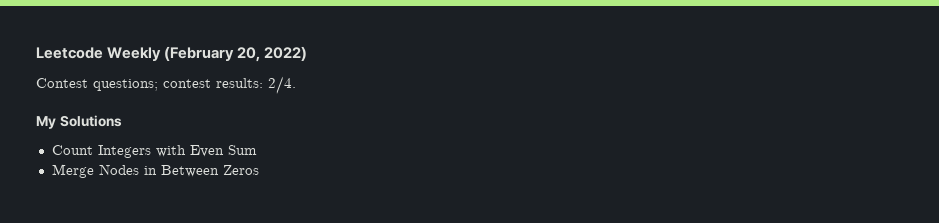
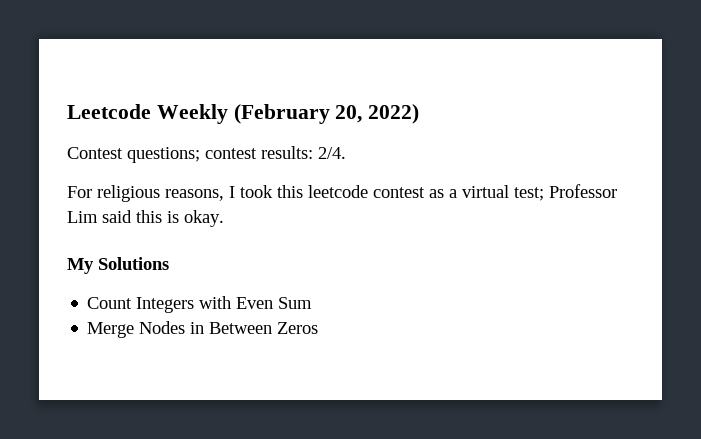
(296, 85) none -> [67,184,617,202] [67,210,224,227] // For religious reasons, I took this leetcode contest as a virtual test; Professor Lim said this is okay.

